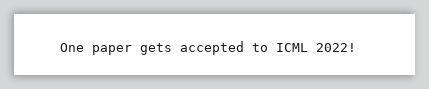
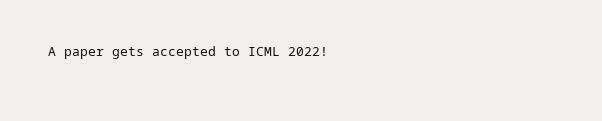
[60,43,84,52] One -> [48,47,56,56] A

